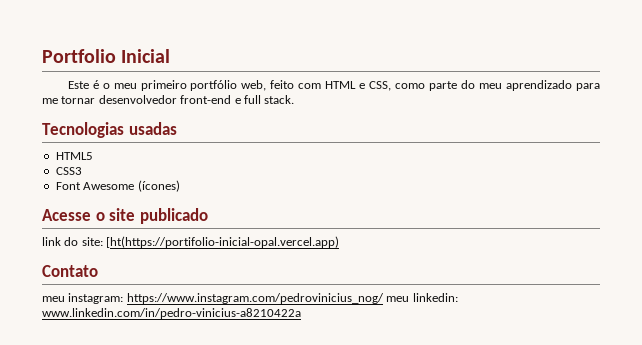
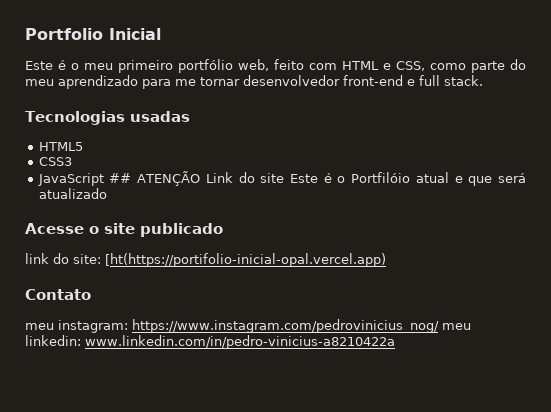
[55,180,180,192] Font Awesome (ícones) -> [37,171,526,186] [38,188,107,199] JavaScript ## ATENÇÃO Link do site Este é o Portfilóio atual e que será atualizado

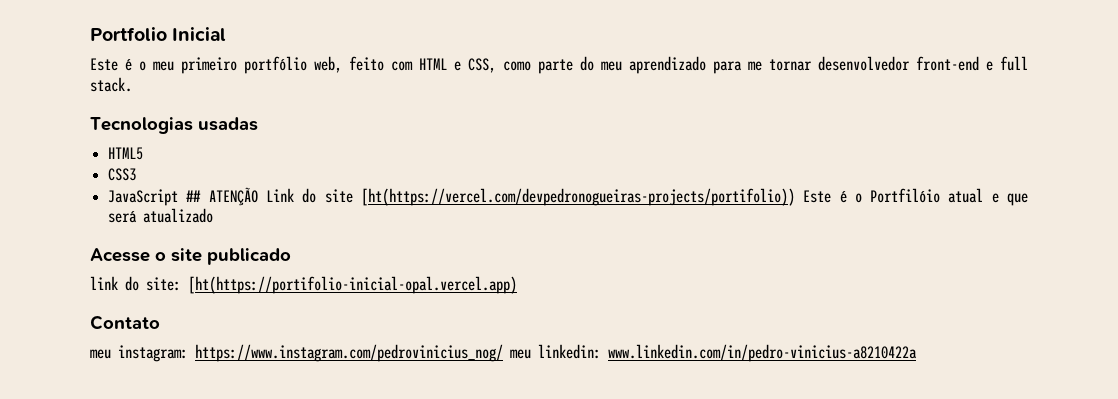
(285, 178) none -> [360,188,795,206] [ht(https://vercel.com/devpedronogueiras-projects/portifolio))

